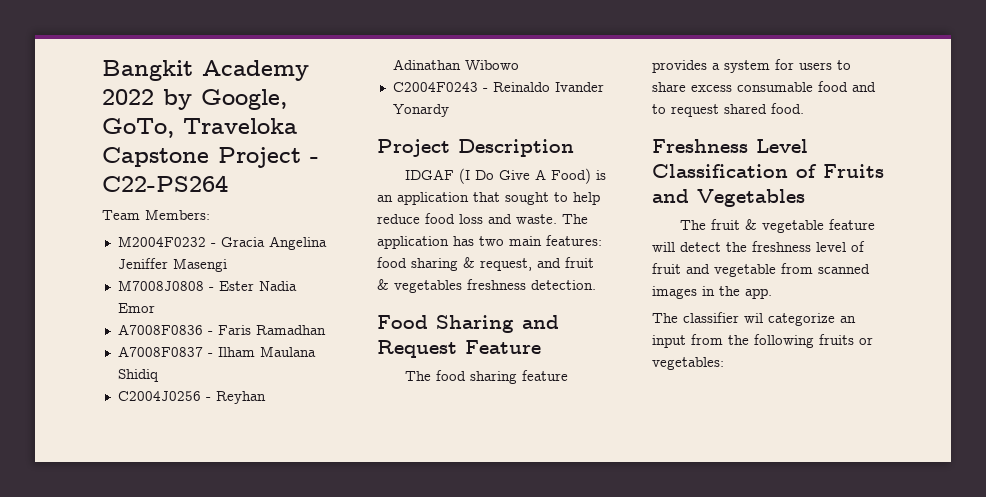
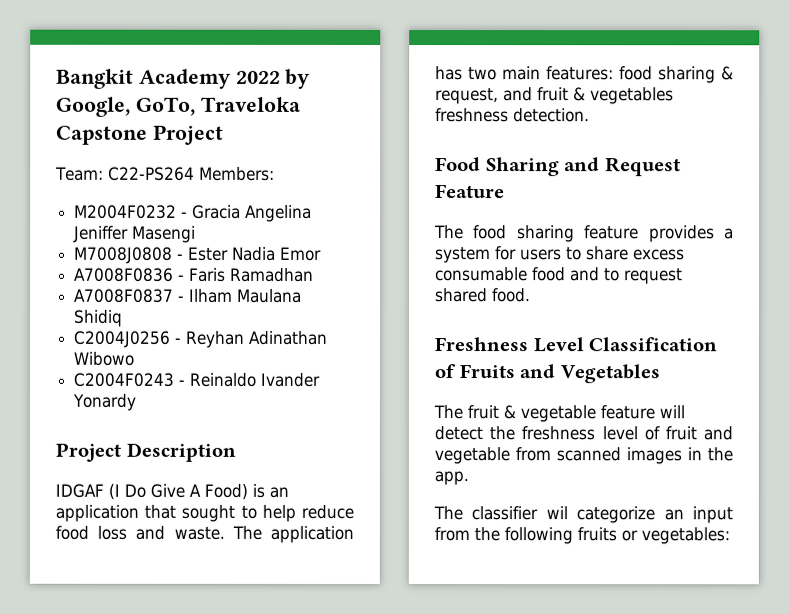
[310,157,319,163] - -> [55,166,104,181] // Team:
[102,210,140,220] // Team -> (195, 173) none

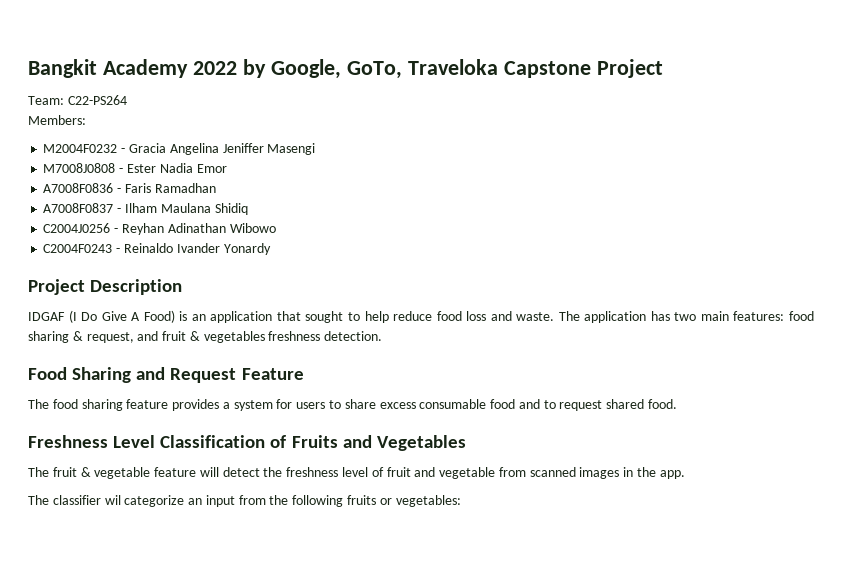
(195, 173) none -> (127, 100) //

